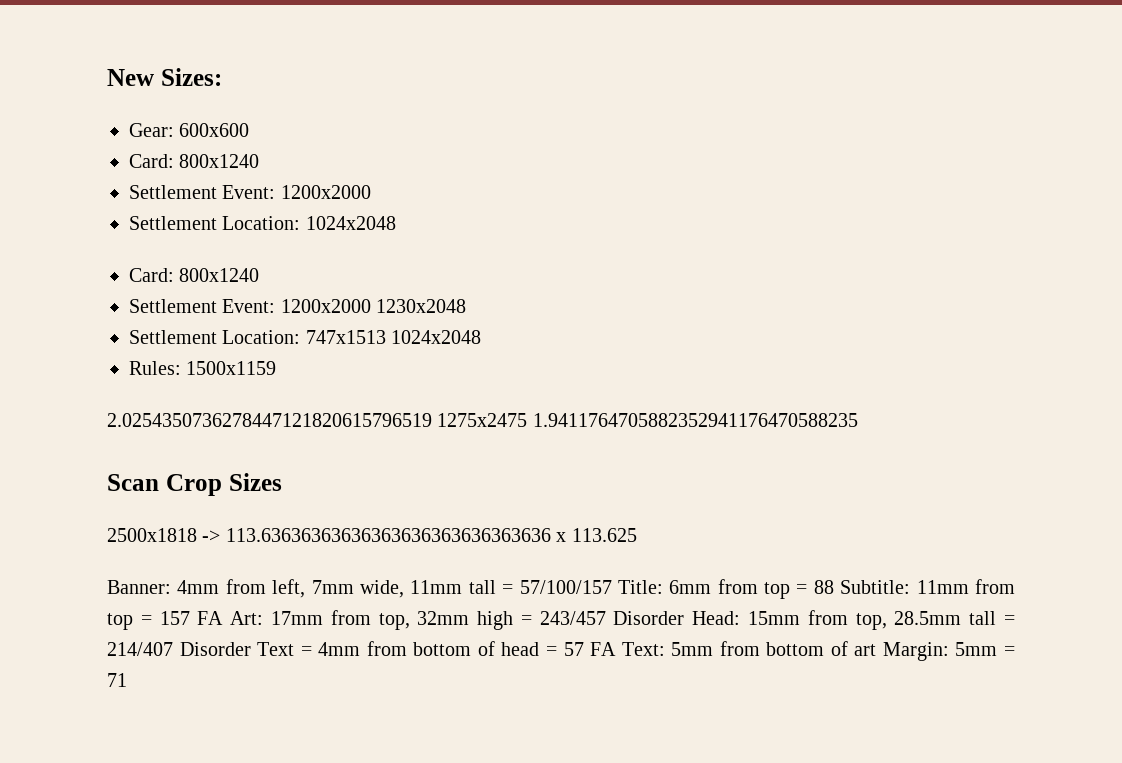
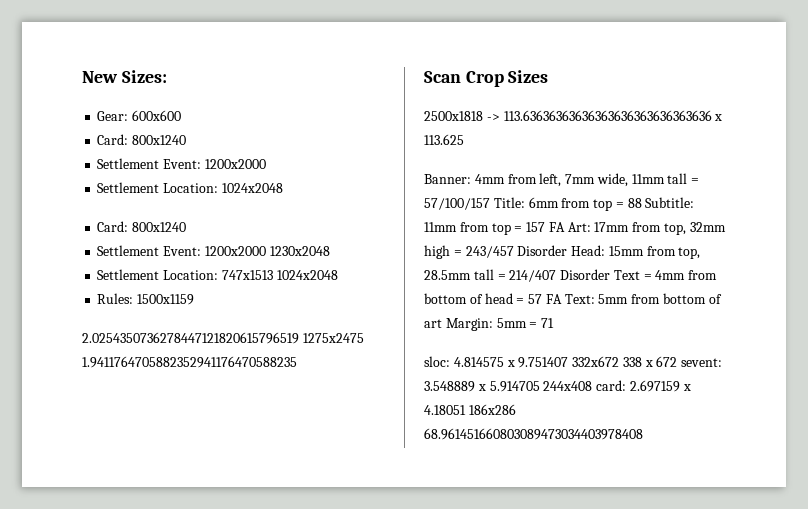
(127, 680) none -> [424,356,723,368] [424,380,691,392] [424,404,516,415] [424,428,643,440] // sloc: 4.814575 x 9.751407 332x672 338 x 672 sevent: 3.548889 x 5.914705 244x408 card: 2.697159 x 4.18051 186x286 68.961451660803089473034403978408

